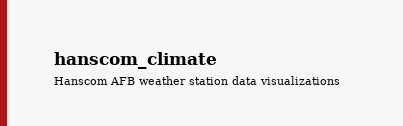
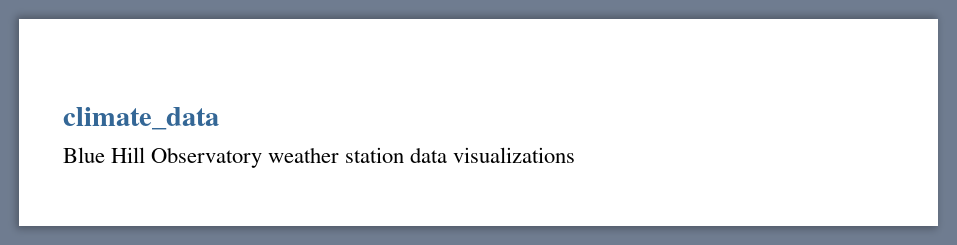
[54,52,217,69] [54,77,135,85] hanscom_climate // Hanscom AFB -> [63,107,219,130] [63,147,263,168] climate_data // Blue Hill Observatory

